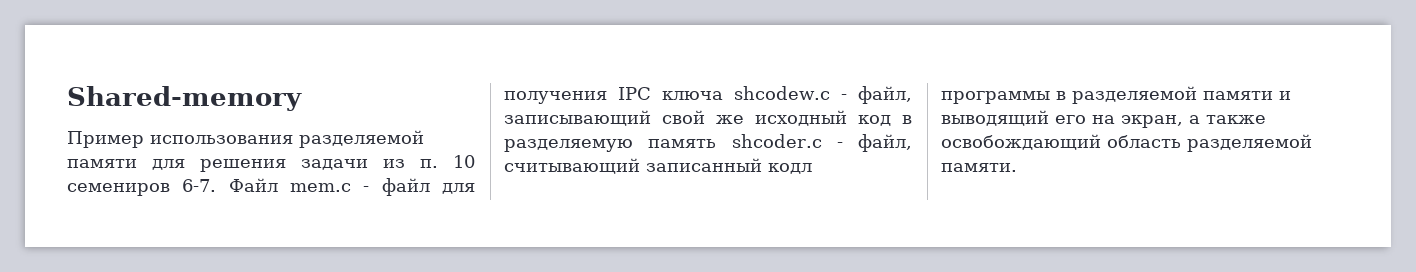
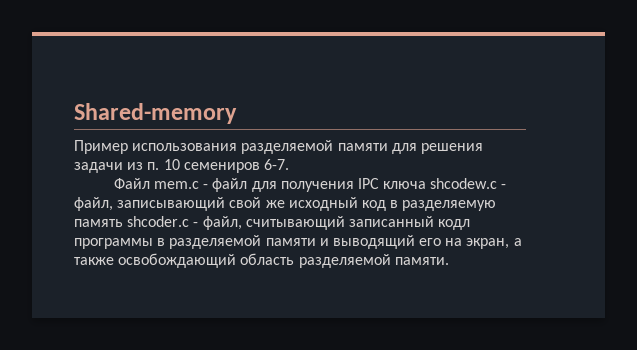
(217, 185) none -> (289, 164) //

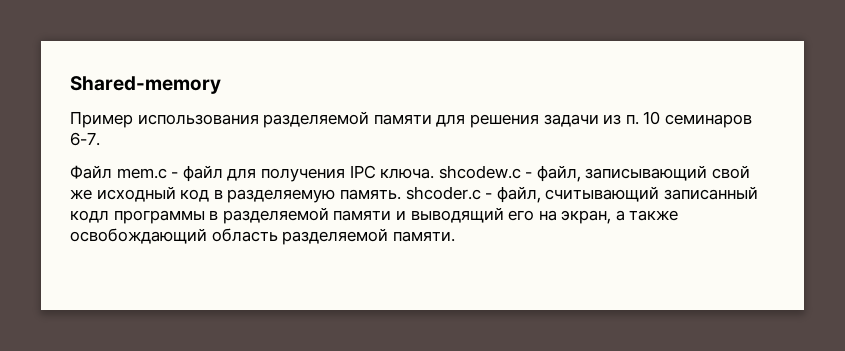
[183,162,260,173] семениров -> [664,114,752,128] семинаров
[383,181,427,189] ключа -> [380,168,435,179] ключа.
[74,219,123,227] память -> [339,189,401,200] память.

